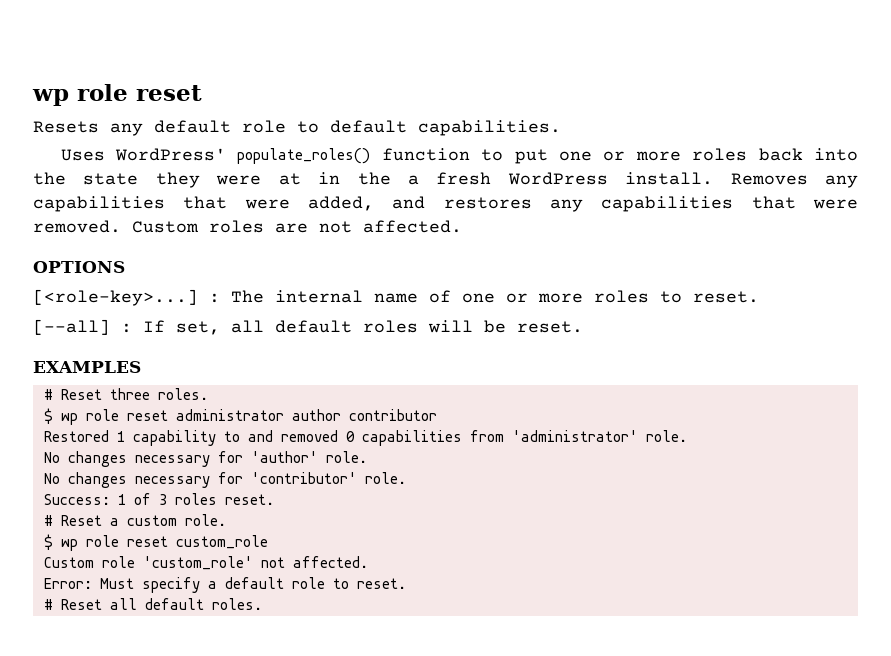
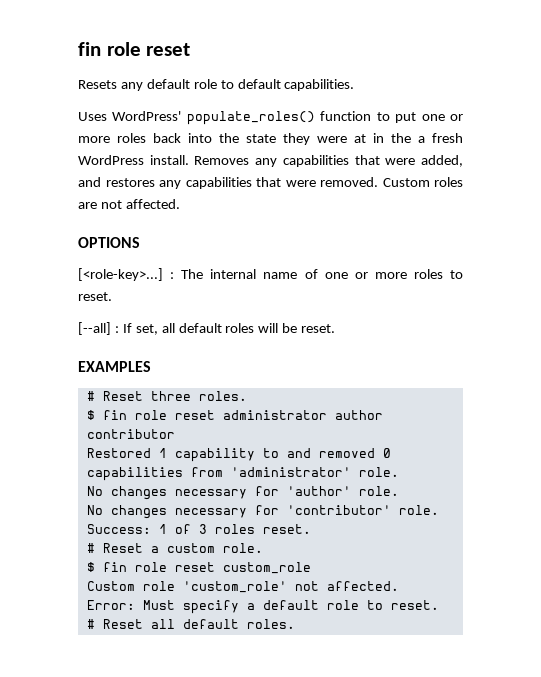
[32,89,69,106] wp -> [78,42,101,56] fin
[60,413,78,425] wp -> [102,410,127,420] fin
[60,539,78,551] wp -> [102,562,127,572] fin

